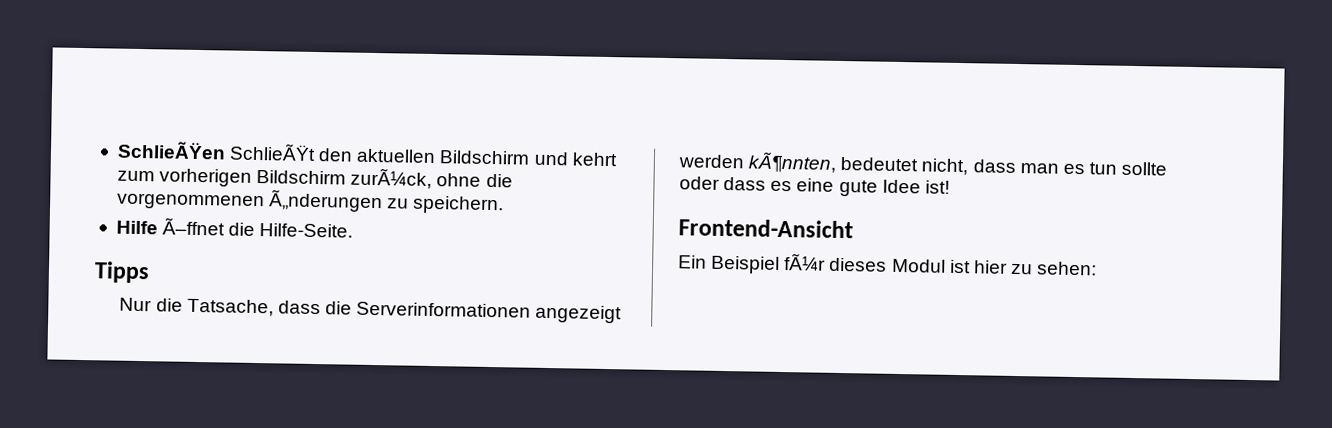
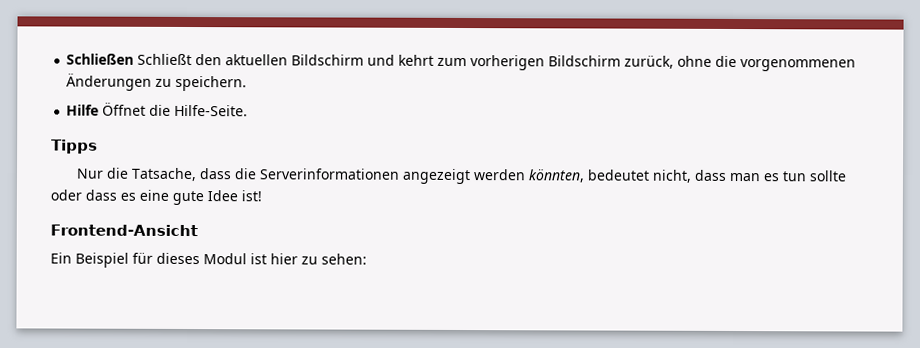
[116,140,317,162] SchlieÃŸen SchlieÃŸt -> [66,53,193,66] Schließen Schließt
[350,167,433,190] zurÃ¼ck, -> [624,55,675,69] zurück,
[269,189,384,213] Ã„nderungen -> [66,73,153,91] Änderungen
[162,217,226,236] Ã–ffnet -> [102,102,147,116] Öffnet
[748,151,838,173] kÃ¶nnten, -> [527,169,585,183] könnten,
[784,253,827,271] fÃ¼r -> [132,252,153,264] für

